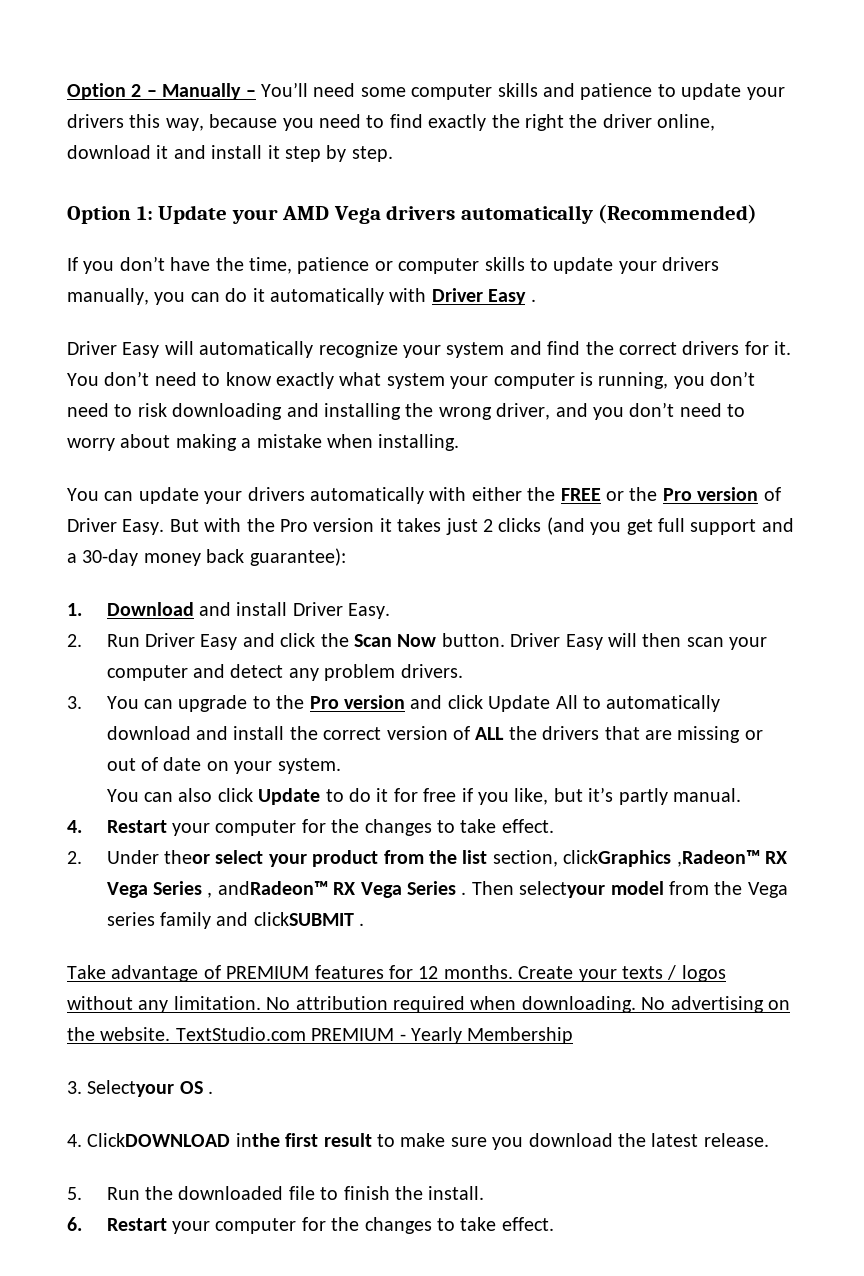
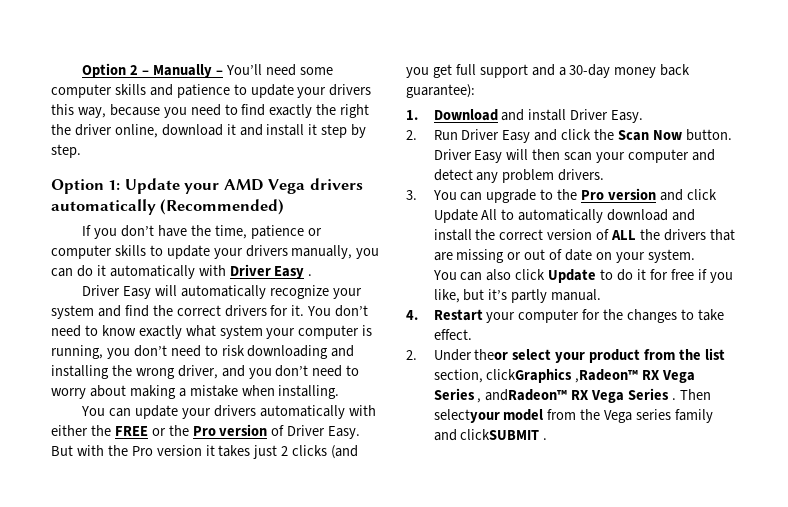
[67,965,726,982] [67,996,790,1013] [67,1027,574,1044] [67,1080,214,1097] [67,1133,769,1150] [67,1186,485,1200] [67,1217,554,1234] // Take advantage of PREMIUM features for 12 months. Create your texts / logos without any limitation. No attribution required when downloading. No advertising on the website. TextStudio.com PREMIUM - Yearly Membership // 3. Selectyour OS . // 4. ClickDOWNLOAD inthe first result to make sure you download the latest release. // 5. Run the downloaded file to finish the install. // 6. Restart your computer for the changes to take effect. -> (548, 439) none

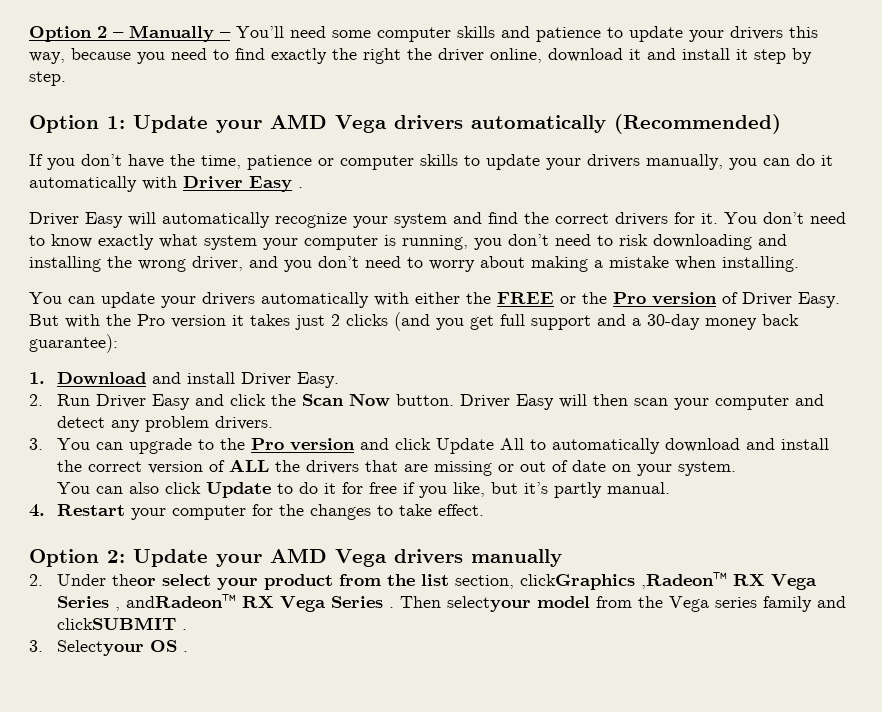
(472, 334) none -> [29,548,562,567] // Option 2: Update your AMD Vega drivers manually
(548, 439) none -> [29,640,188,656] // 3. Selectyour OS .

